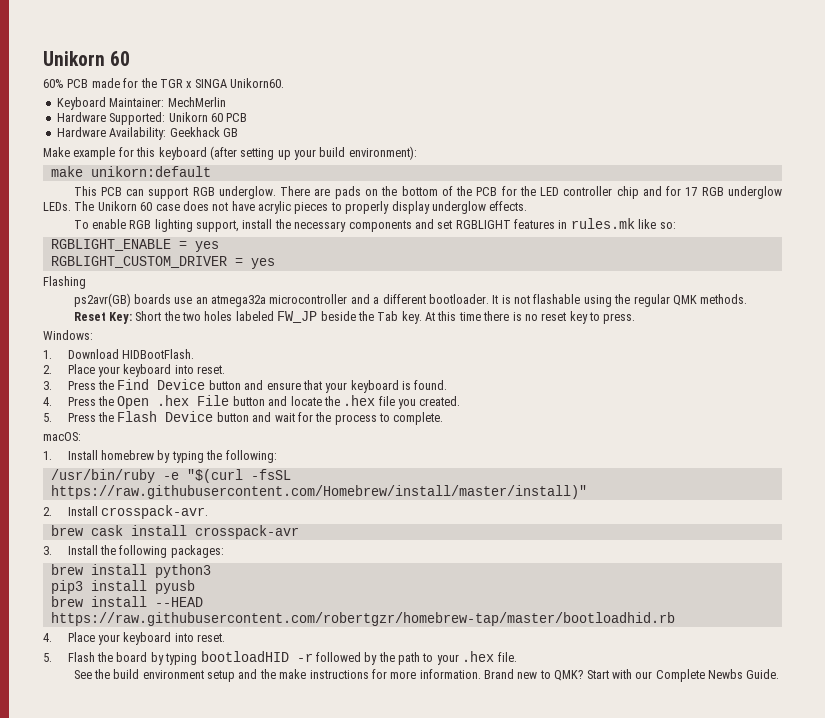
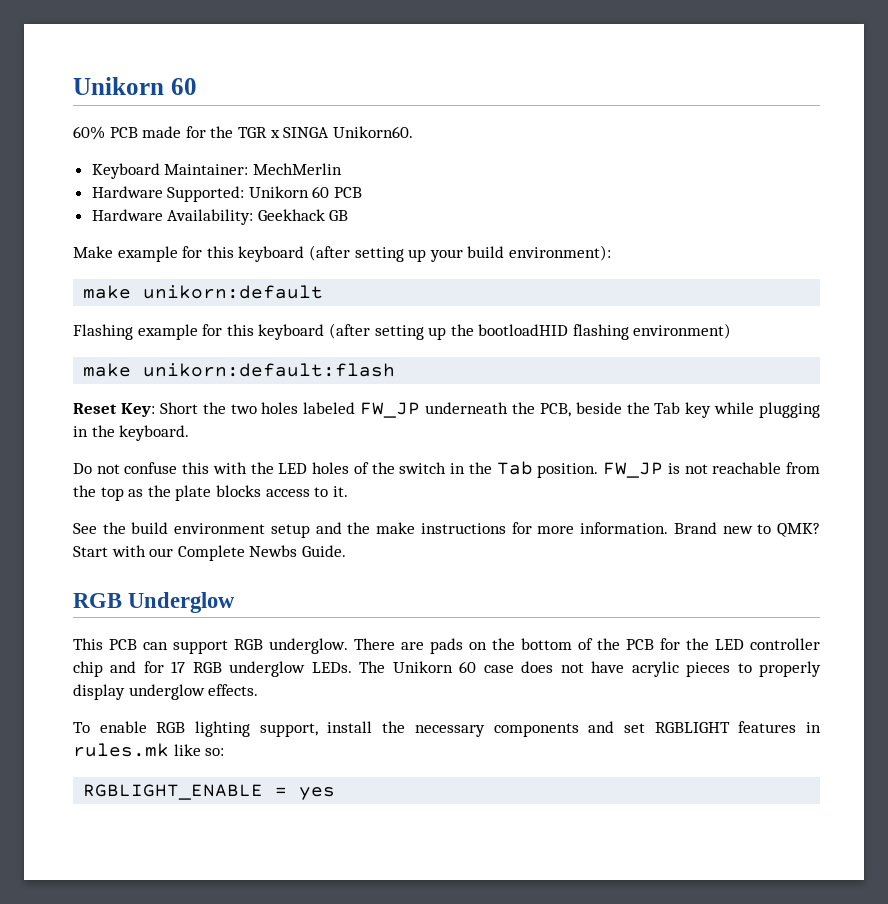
(211, 171) none -> [73,323,732,340] [83,363,396,377] [73,402,820,418] [73,425,190,441] [73,461,820,478] [73,485,348,501] [73,522,821,538] [73,545,346,561] [73,592,236,613] // Flashing example for this keyboard (after setting up the bootloadHID flashing environment) // make unikorn:default:flash // Reset Key: Short the two holes labeled FW_JP underneath the PCB, beside the Tab key while plugging in the keyboard. // Do not confuse this with the LED holes of the switch in the Tab position. FW_JP is not reachable from the top as the plate blocks access to it. // See the build environment setup and the make instructions for more information. Brand new to QMK? Start with our Complete Newbs Guide. // RGB Underglow
[50,256,275,269] [43,276,86,289] [73,293,748,307] [73,311,636,324] [43,330,93,340] [43,349,195,359] [43,364,226,377] [43,379,448,393] [43,395,461,409] [43,411,444,425] [43,432,81,441] [43,450,277,463] [50,469,291,483] [50,485,587,499] [43,505,209,519] [50,525,299,539] [43,545,224,558] [50,564,211,578] [50,580,195,594] [50,596,203,607] [50,612,675,626] [43,632,226,645] [43,651,517,665] [73,669,780,682] // RGBLIGHT_CUSTOM_DRIVER = yes // Flashing // ps2avr(GB) boards use an atmega32a microcontroller and a different bootloader. It is not flashable using the regular QMK methods. // Reset Key: Short the two holes labeled FW_JP beside the Tab key. At this time there is no reset key to press. // Windows: // 1. Download HIDBootFlash. // 2. Place your keyboard into reset. // 3. Press the Find Device button and ensure that your keyboard is found. // 4. Press the Open .hex File button and locate the .hex file you created. // 5. Press the Flash Device button and wait for the process to complete. // macOS: // 1. Install homebrew by typing the following: // /usr/bin/ruby -e "$(curl -fsSL https://raw.githubusercontent.com/Homebrew/install/master/install)" // 2. Install crosspack-avr. // brew cask install crosspack-avr // 3. Install the following packages: // brew install python3 // pip3 install pyusb // brew install --HEAD https://raw.githubusercontent.com/robertgzr/homebrew-tap/master/bootloadhid.rb // 4. Place your keyboard into reset. // 5. Flash the board by typing bootloadHID -r followed by the path to your .hex file. // See the build environment setup and the make instructions for more information. Brand new to QMK? Start with our Complete Newbs Guide. -> (336, 793) none

